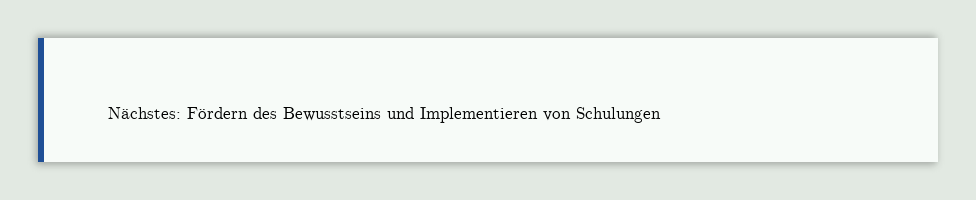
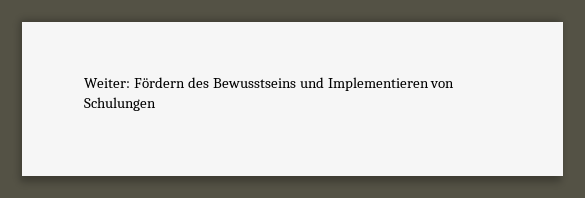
[108,107,181,119] Nächstes: -> [84,78,130,88] Weiter:

